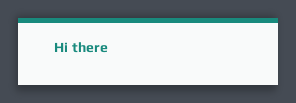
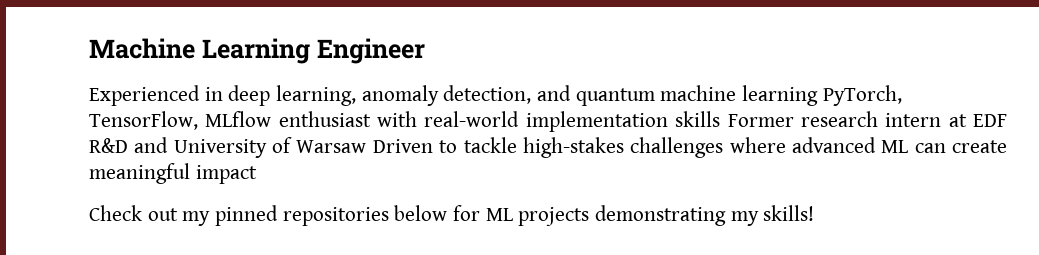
[54,42,108,53] Hi there -> [89,38,425,64] [89,85,902,106] [89,111,1008,132] [89,137,1008,158] [89,163,257,184] [89,205,815,226] Machine Learning Engineer // Experienced in deep learning, anomaly detection, and quantum machine learning PyTorch, TensorFlow, MLflow enthusiast with real-world implementation skills Former research intern at EDF R&D and University of Warsaw Driven to tackle high-stakes challenges where advanced ML can create meaningful impact // Check out my pinned repositories below for ML projects demonstrating my skills!

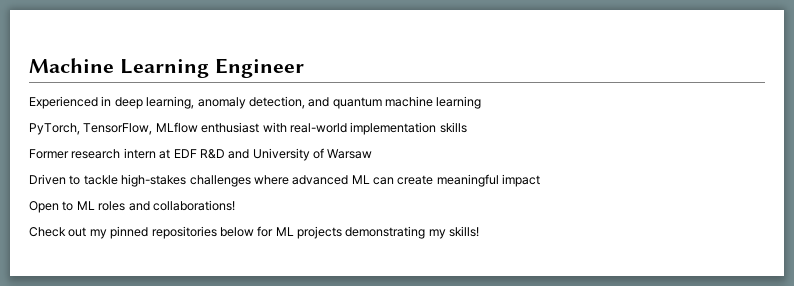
(819, 95) none -> (482, 102) //
(721, 119) none -> (467, 127) //
(367, 146) none -> (373, 154) //
(257, 174) none -> [29,200,235,213] // Open to ML roles and collaborations!

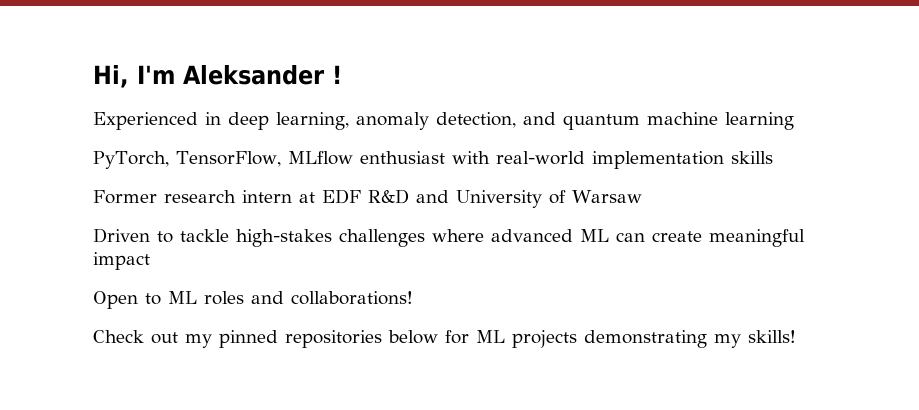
[29,58,304,78] Machine Learning Engineer -> [93,65,342,88] Hi, I'm Aleksander !

